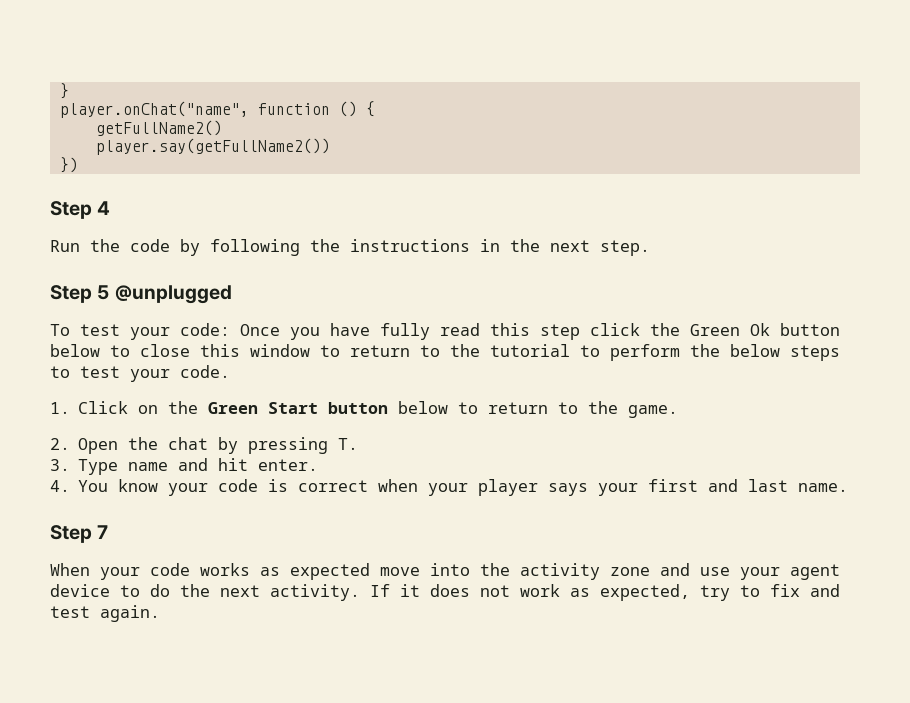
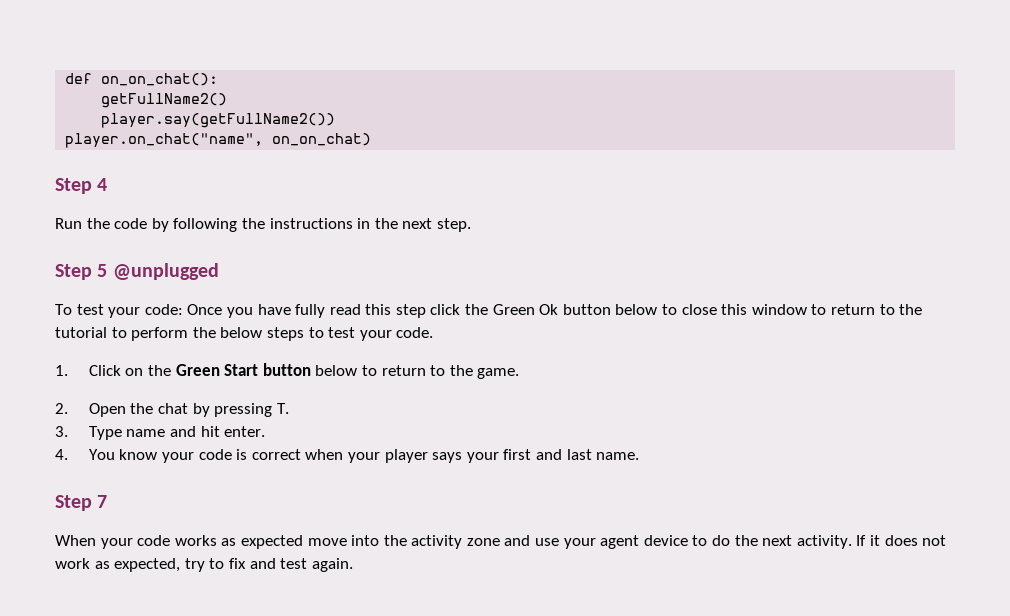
[59,83,69,99] [59,101,375,118] } // player.onChat("name", function () { -> [65,73,219,86] def on_on_chat():
[59,157,78,173] }) -> [65,133,372,148] player.on_chat("name", on_on_chat)

